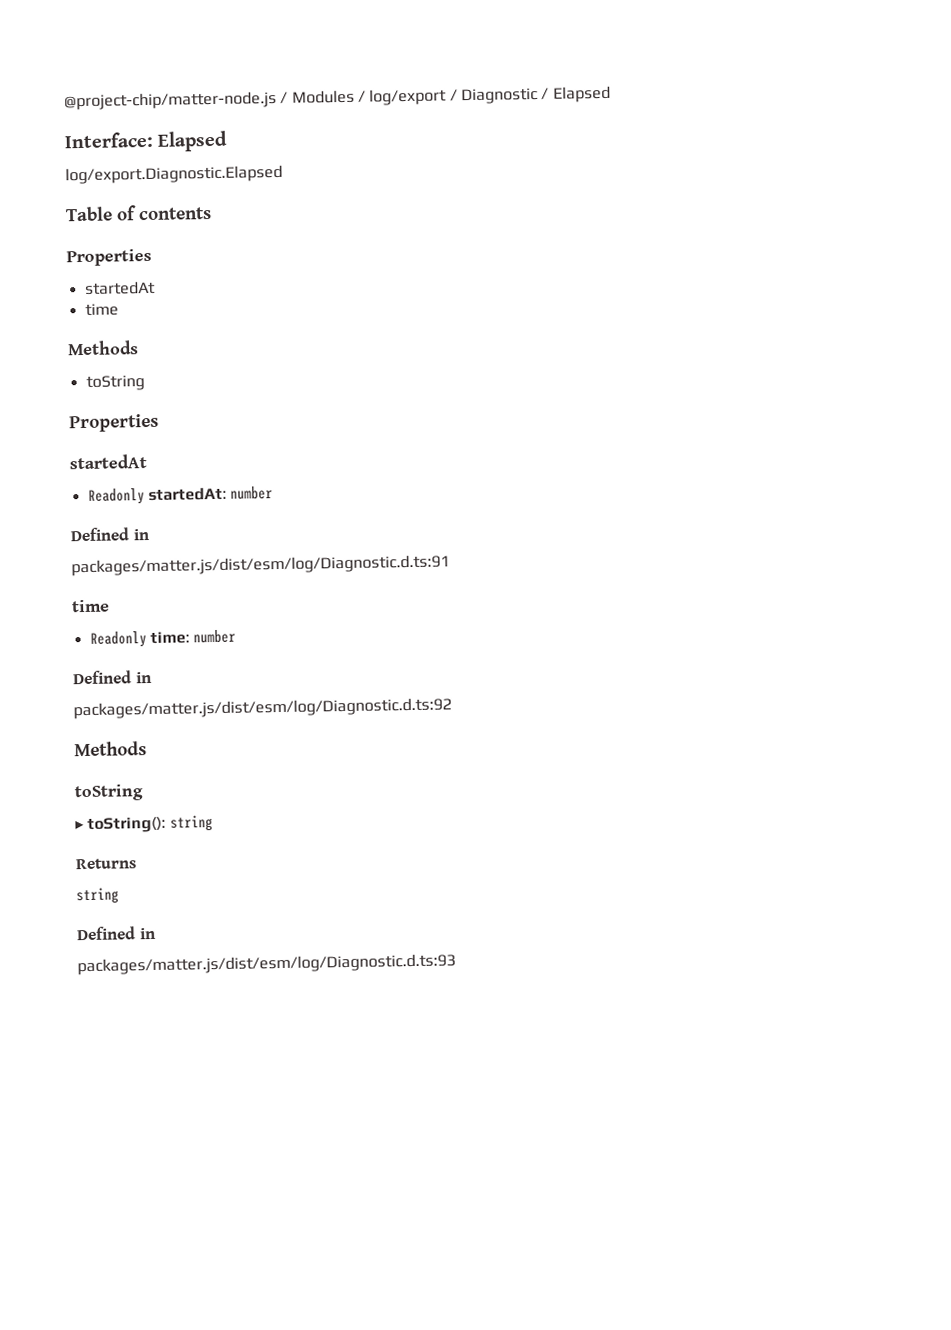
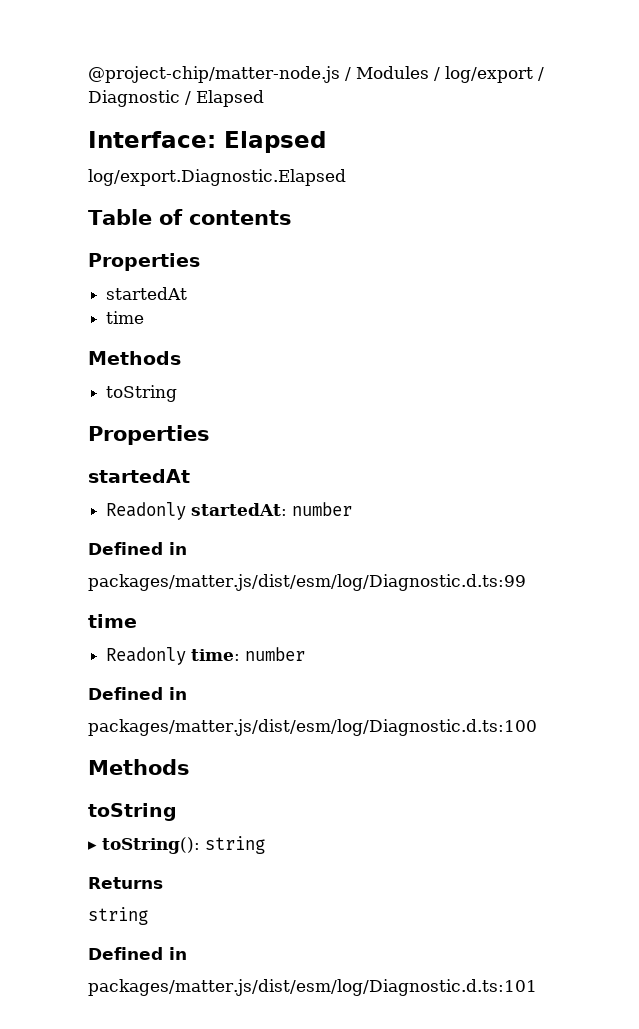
[71,554,450,577] packages/matter.js/dist/esm/log/Diagnostic.d.ts:91 -> [88,574,526,591] packages/matter.js/dist/esm/log/Diagnostic.d.ts:99
[73,697,452,720] packages/matter.js/dist/esm/log/Diagnostic.d.ts:92 -> [88,719,537,736] packages/matter.js/dist/esm/log/Diagnostic.d.ts:100
[77,953,456,976] packages/matter.js/dist/esm/log/Diagnostic.d.ts:93 -> [88,979,537,996] packages/matter.js/dist/esm/log/Diagnostic.d.ts:101

